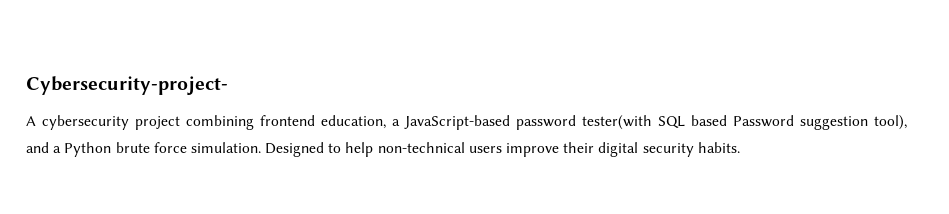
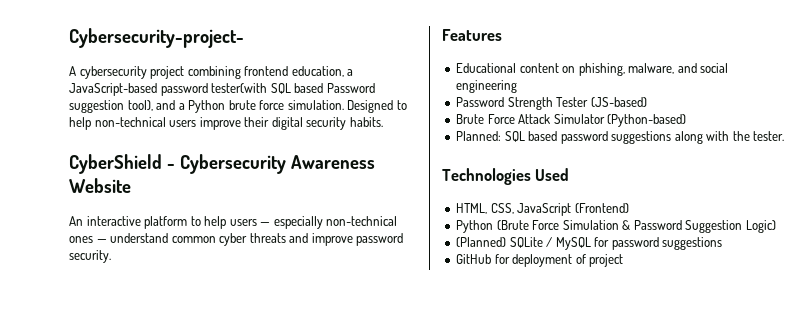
(740, 147) none -> [69,154,375,174] [69,178,131,193] [69,216,398,229] [69,233,404,246] [69,250,111,263] [442,29,502,41] [456,63,729,76] [456,80,518,93] [456,97,647,110] [456,114,687,127] [456,131,785,144] [442,168,570,185] [456,203,629,216] [456,220,776,233] [456,237,723,250] [456,254,624,267] // CyberShield - Cybersecurity Awareness Website // An interactive platform to help users — especially non-technical ones — understand common cyber threats and improve password security. // Features // Educational content on phishing, malware, and social engineering // Password Strength Tester (JS-based) // Brute Force Attack Simulator (Python-based) // Planned: SQL based password suggestions along with the tester. // Technologies Used // HTML, CSS, JavaScript (Frontend) // Python (Brute Force Simulation & Password Suggestion Logic) // (Planned) SQLite / MySQL for password suggestions // GitHub for deployment of project

